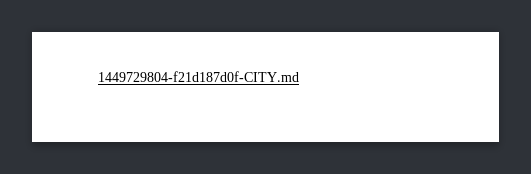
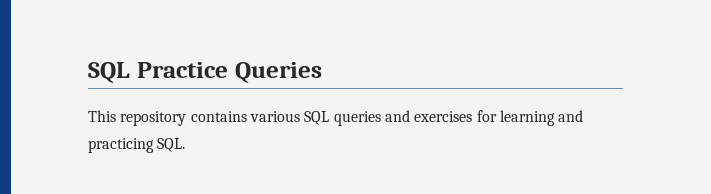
[98,71,299,82] 1449729804-f21d187d0f-CITY.md -> [88,62,322,83] [88,110,584,126] [88,138,186,153] SQL Practice Queries // This repository contains various SQL queries and exercises for learning and practicing SQL.

